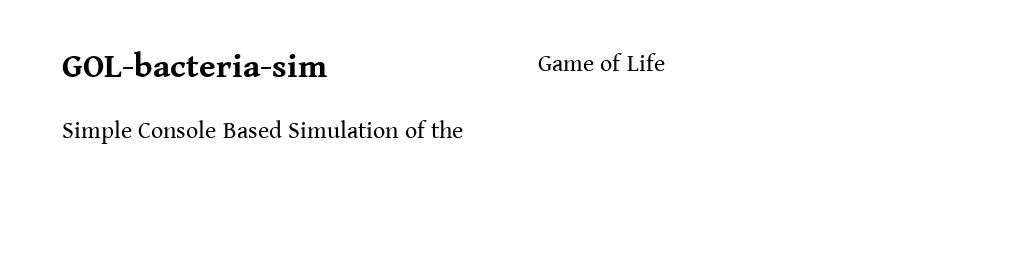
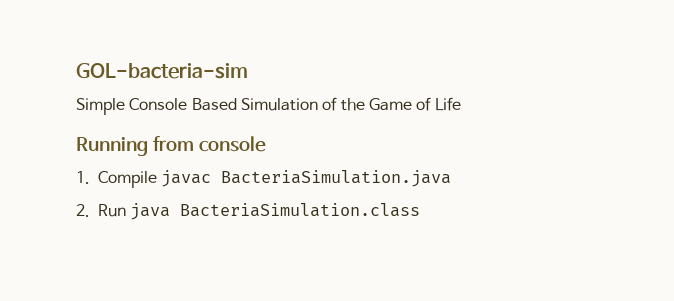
(665, 62) none -> [76,136,266,156] [76,170,452,188] [76,203,421,220] // Running from console // 1. Compile javac BacteriaSimulation.java // 2. Run java BacteriaSimulation.class

